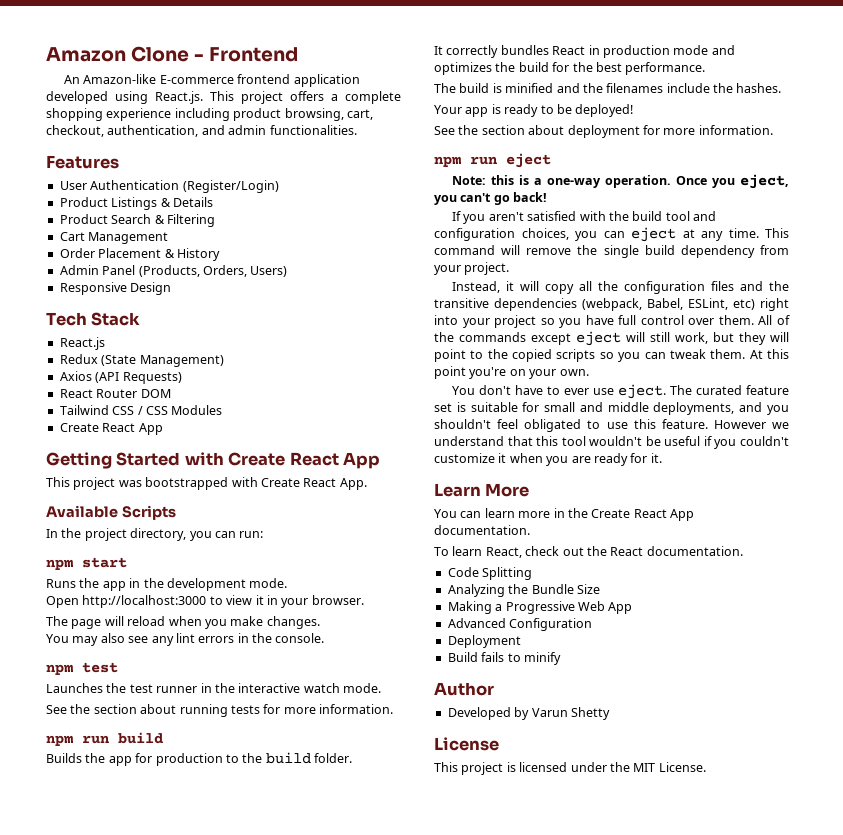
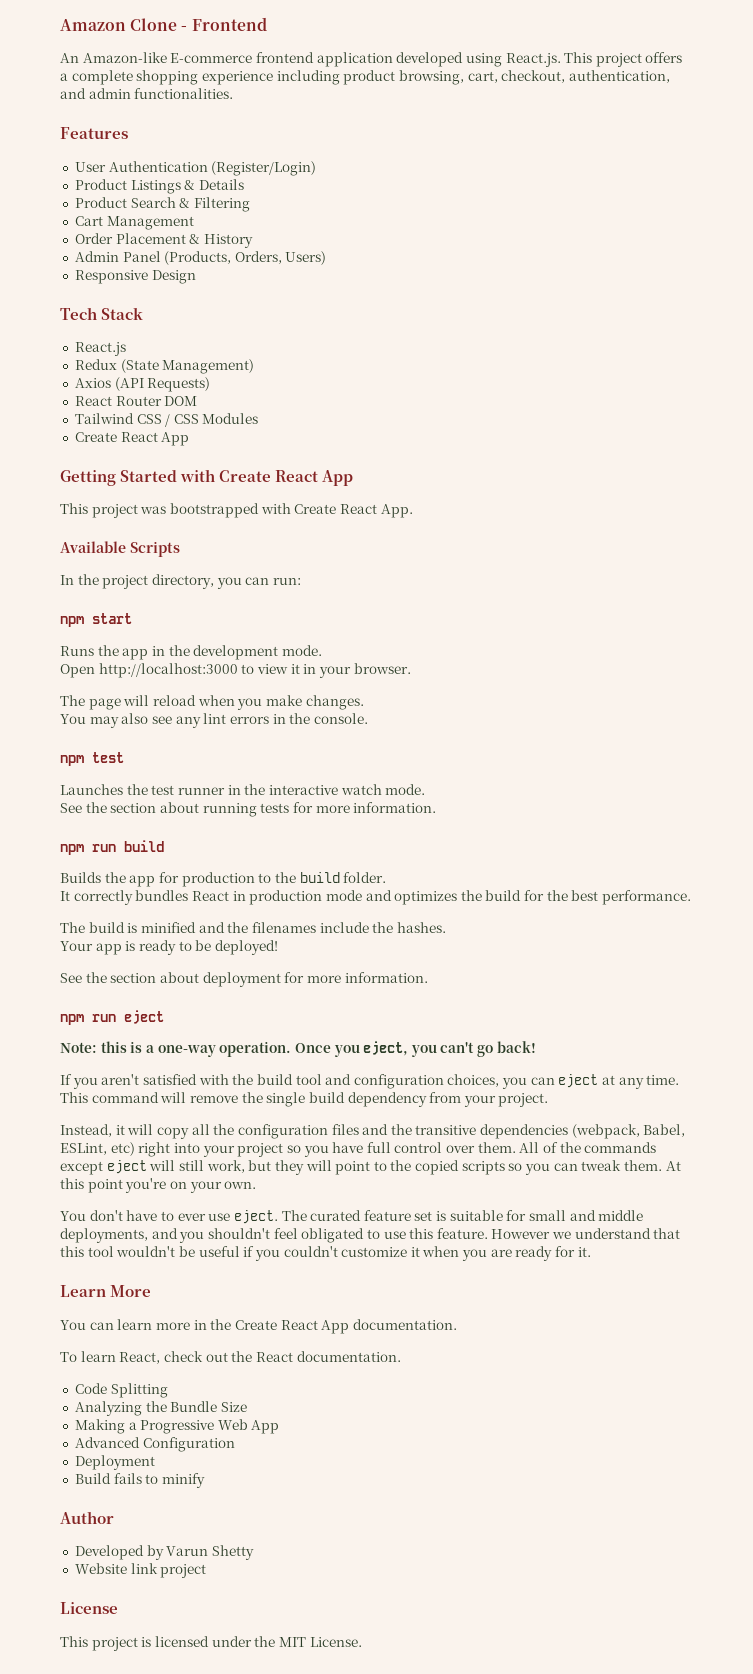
(610, 713) none -> [74,1563,207,1578] // Website link project

